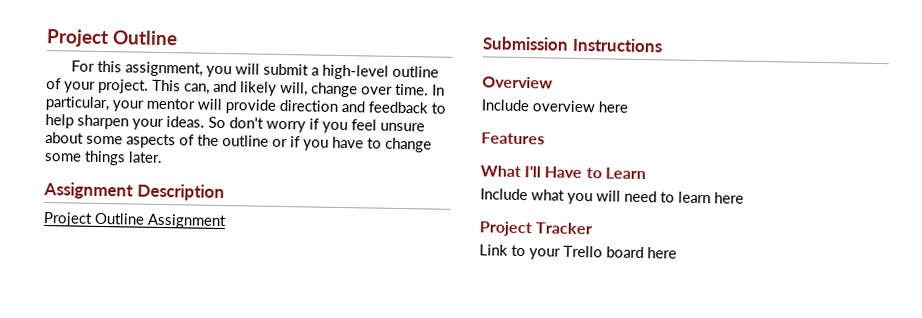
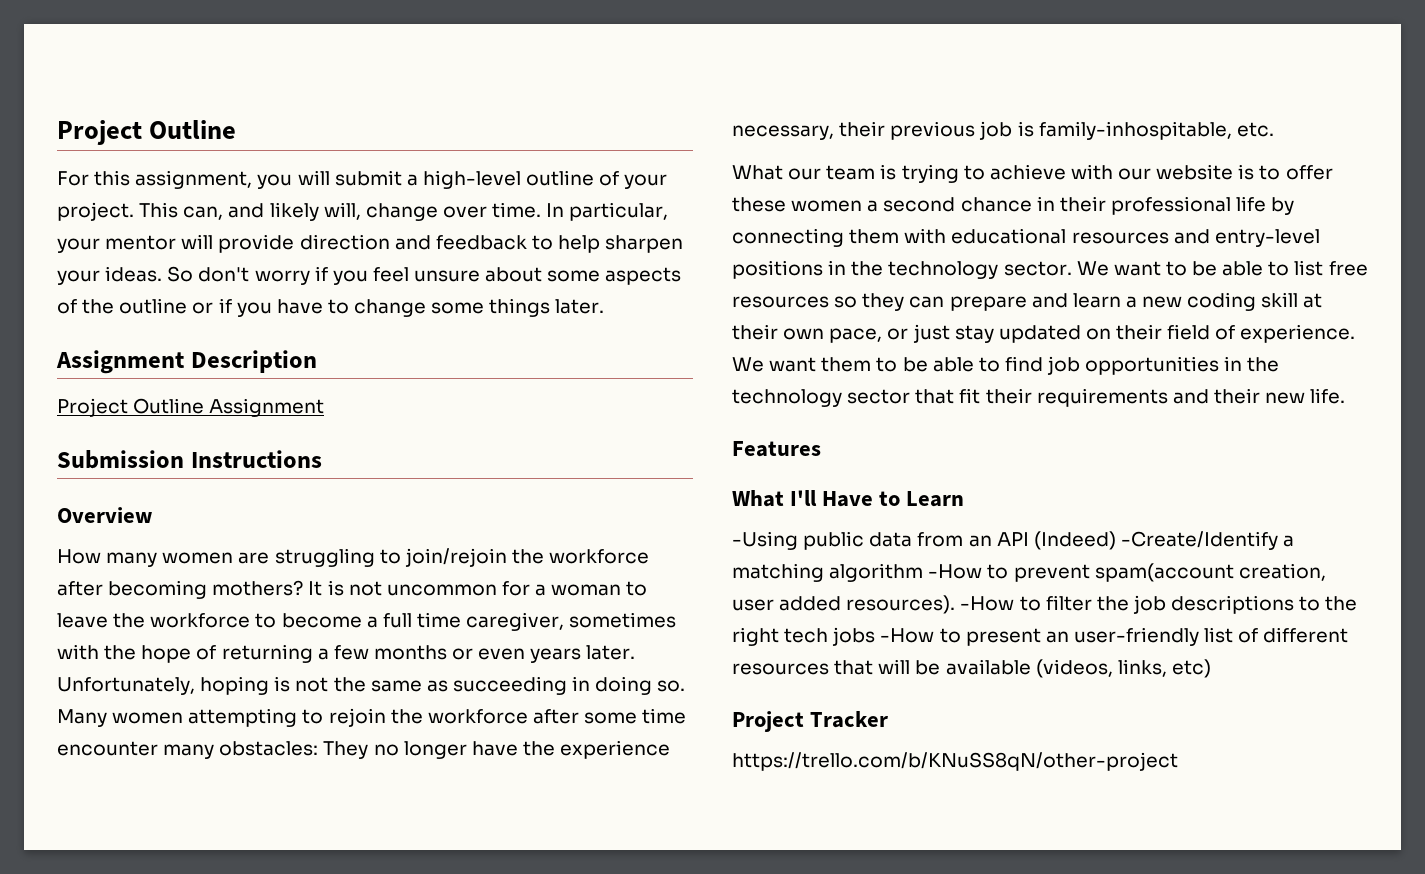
[481,99,628,113] Include overview here -> [57,548,650,567] [57,580,648,599] [57,612,677,631] [57,644,636,663] [57,676,686,695] [57,708,687,727] [57,740,671,759] [732,121,1274,140] [732,164,1333,183] [732,196,1295,215] [732,228,1320,247] [732,260,1368,279] [732,292,1323,311] [732,324,1356,343] [732,356,1280,375] [732,388,1346,407] How many women are struggling to join/rejoin the workforce after becoming mothers? It is not uncommon for a woman to leave the workforce to become a full time caregiver, sometimes with the hope of returning a few months or even years later. Unfortunately, hoping is not the same as succeeding in doing so. Many women attempting to rejoin the workforce after some time encounter many obstacles: They no longer have the experience necessary, their previous job is family-inhospitable, etc. // What our team is trying to achieve with our website is to offer these women a second chance in their professional life by connecting them with educational resources and entry-level positions in the technology sector. We want to be able to list free resources so they can prepare and learn a new coding skill at their own pace, or just stay updated on their field of experience. We want them to be able to find job opportunities in the technology sector that fit their requirements and their new life.
[480,188,744,205] [479,221,593,237] [479,244,677,260] Include what you will need to learn here // Project Tracker // Link to your Trello board here -> [732,531,1295,550] [732,563,1326,582] [732,595,1358,614] [732,627,1349,646] [732,659,1211,678] [732,711,889,732] [732,752,1178,771] -Using public data from an API (Indeed) -Create/Identify a matching algorithm -How to prevent spam(account creation, user added resources). -How to filter the job descriptions to the right tech jobs -How to present an user-friendly list of different resources that will be available (videos, links, etc) // Project Tracker // https://trello.com/b/KNuSS8qN/other-project

